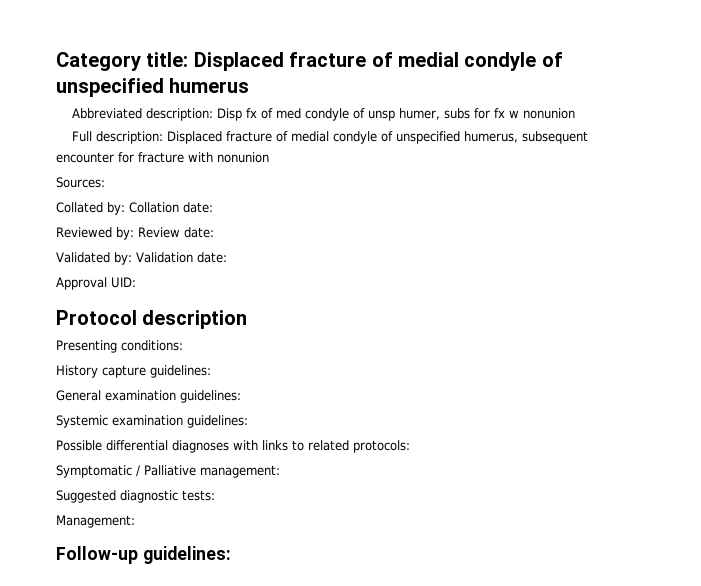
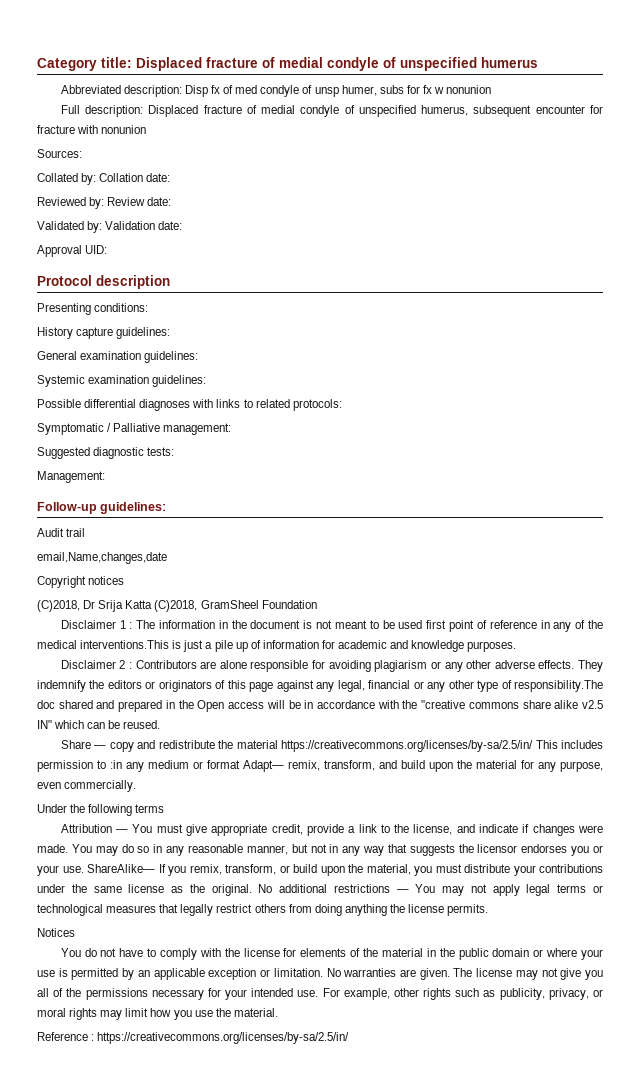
(231, 555) none -> [37,528,86,537] [37,552,167,564] [37,576,125,588] [37,600,317,612] [60,620,603,632] [37,640,517,652] [60,660,603,672] [37,680,603,692] [37,700,603,712] [37,720,161,729] [60,740,603,752] [37,760,603,772] [37,780,137,792] [37,804,165,816] [60,824,604,836] [37,844,604,856] [37,864,603,876] [37,884,603,896] [37,904,489,916] [37,928,75,937] [60,948,603,960] [37,968,603,980] [37,988,604,1000] [37,1008,278,1020] [37,1032,350,1044] // Audit trail // email,Name,changes,date // Copyright notices // (C)2018, Dr Srija Katta (C)2018, GramSheel Foundation // Disclaimer 1 : The information in the document is not meant to be used first point of reference in any of the medical interventions.This is just a pile up of information for academic and knowledge purposes. // Disclaimer 2 : Contributors are alone responsible for avoiding plagiarism or any other adverse effects. They indemnify the editors or originators of this page against any legal, financial or any other type of responsibility.The doc shared and prepared in the Open access will be in accordance with the "creative commons share alike v2.5 IN" which can be reused. // Share — copy and redistribute the material https://creativecommons.org/licenses/by-sa/2.5/in/ This includes permission to :in any medium or format Adapt— remix, transform, and build upon the material for any purpose, even commercially. // Under the following terms // Attribution — You must give appropriate credit, provide a link to the license, and indicate if changes were made. You may do so in any reasonable manner, but not in any way that suggests the licensor endorses you or your use. ShareAlike— If you remix, transform, or build upon the material, you must distribute your contributions under the same license as the original. No additional restrictions — You may not apply legal terms or technological measures that legally restrict others from doing anything the license permits. // Notices // You do not have to comply with the license for elements of the material in the public domain or where your use is permitted by an applicable exception or limitation. No warranties are given. The license may not give you all of the permissions necessary for your intended use. For example, other rights such as publicity, privacy, or moral rights may limit how you use the material. // Reference : https://creativecommons.org/licenses/by-sa/2.5/in/

